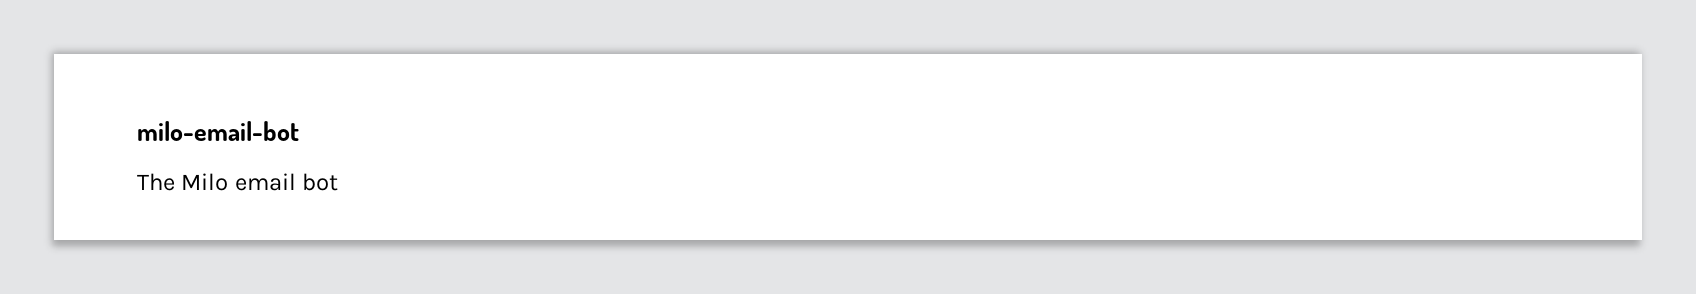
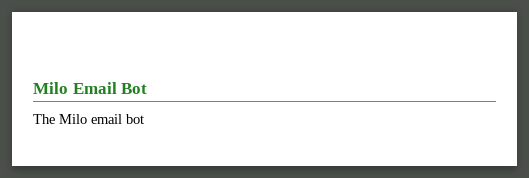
[137,121,299,141] milo-email-bot -> [33,82,148,94] Milo Email Bot

